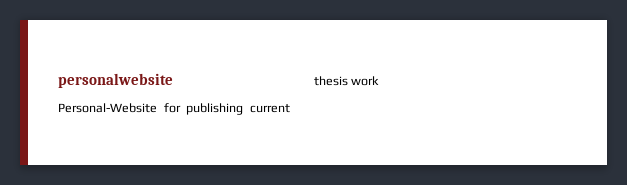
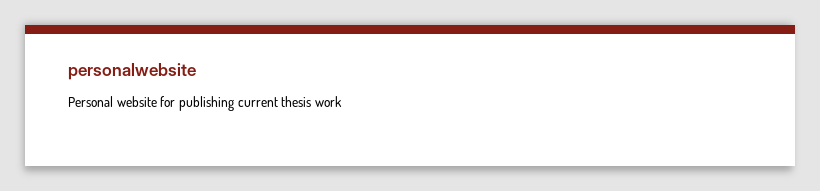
[58,103,157,113] Personal-Website -> [68,96,157,107] Personal website

